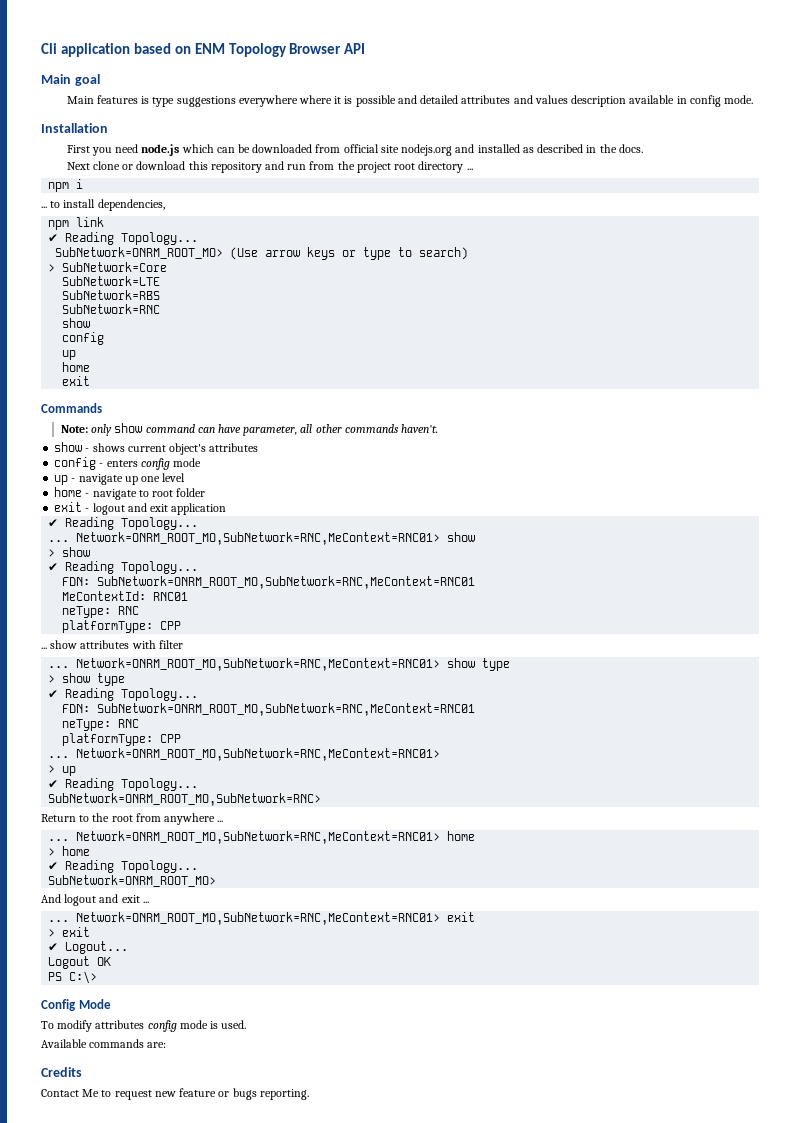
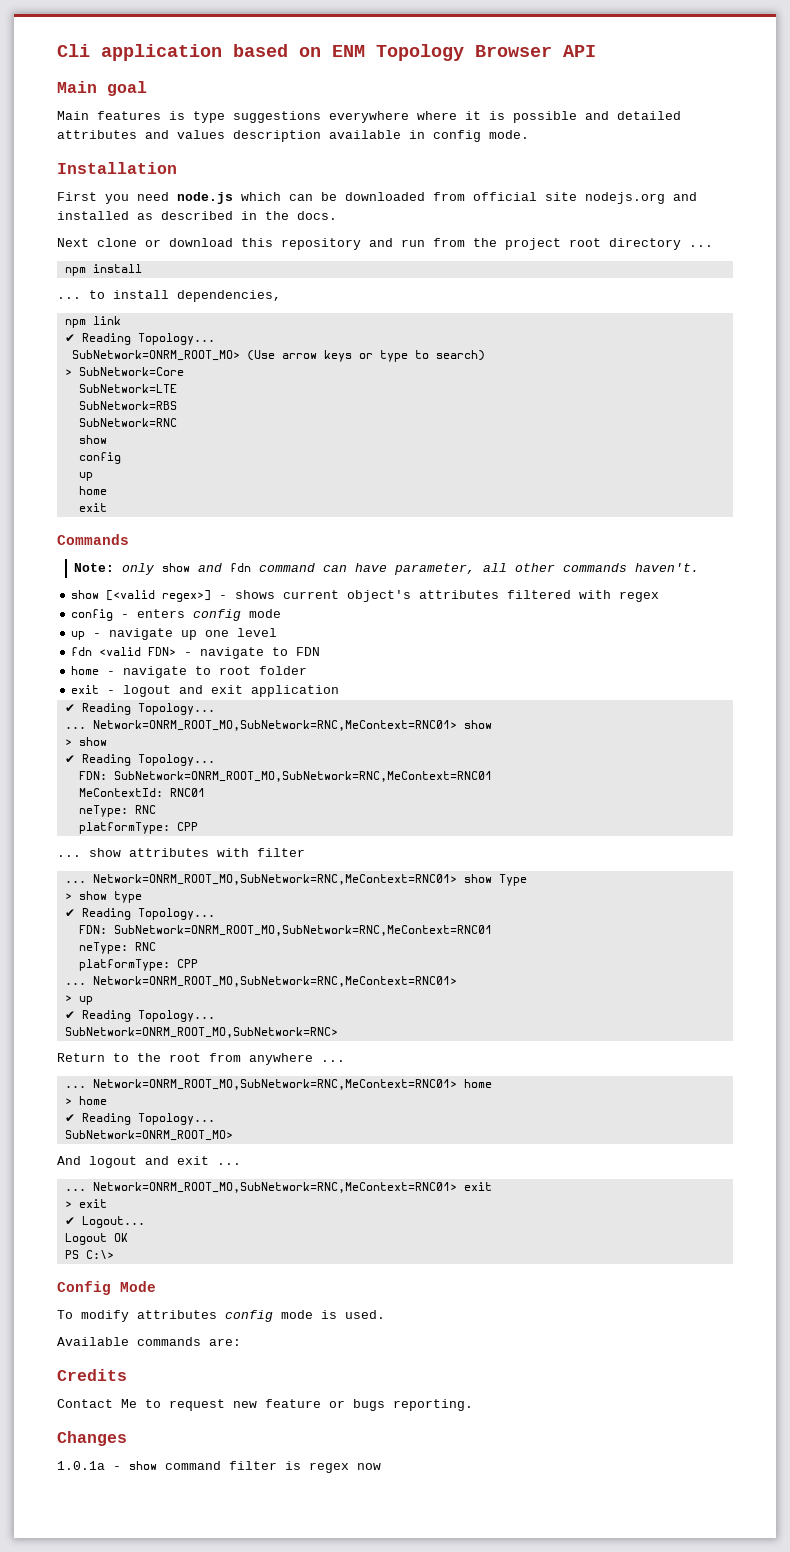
[76,179,84,189] i -> [92,264,142,273] install
(143, 428) none -> [197,563,251,572] and fdn
(83, 447) none -> [106,590,212,602] [<valid regex>]
(259, 447) none -> [507,590,660,602] filtered with regex
(186, 477) none -> [71,647,321,659] // fdn <valid FDN> - navigate to FDN
[482,658,511,671] type -> [498,874,527,886] Type
(309, 1094) none -> [57,1431,127,1446] [57,1461,381,1473] // Changes // 1.0.1a - show command filter is regex now

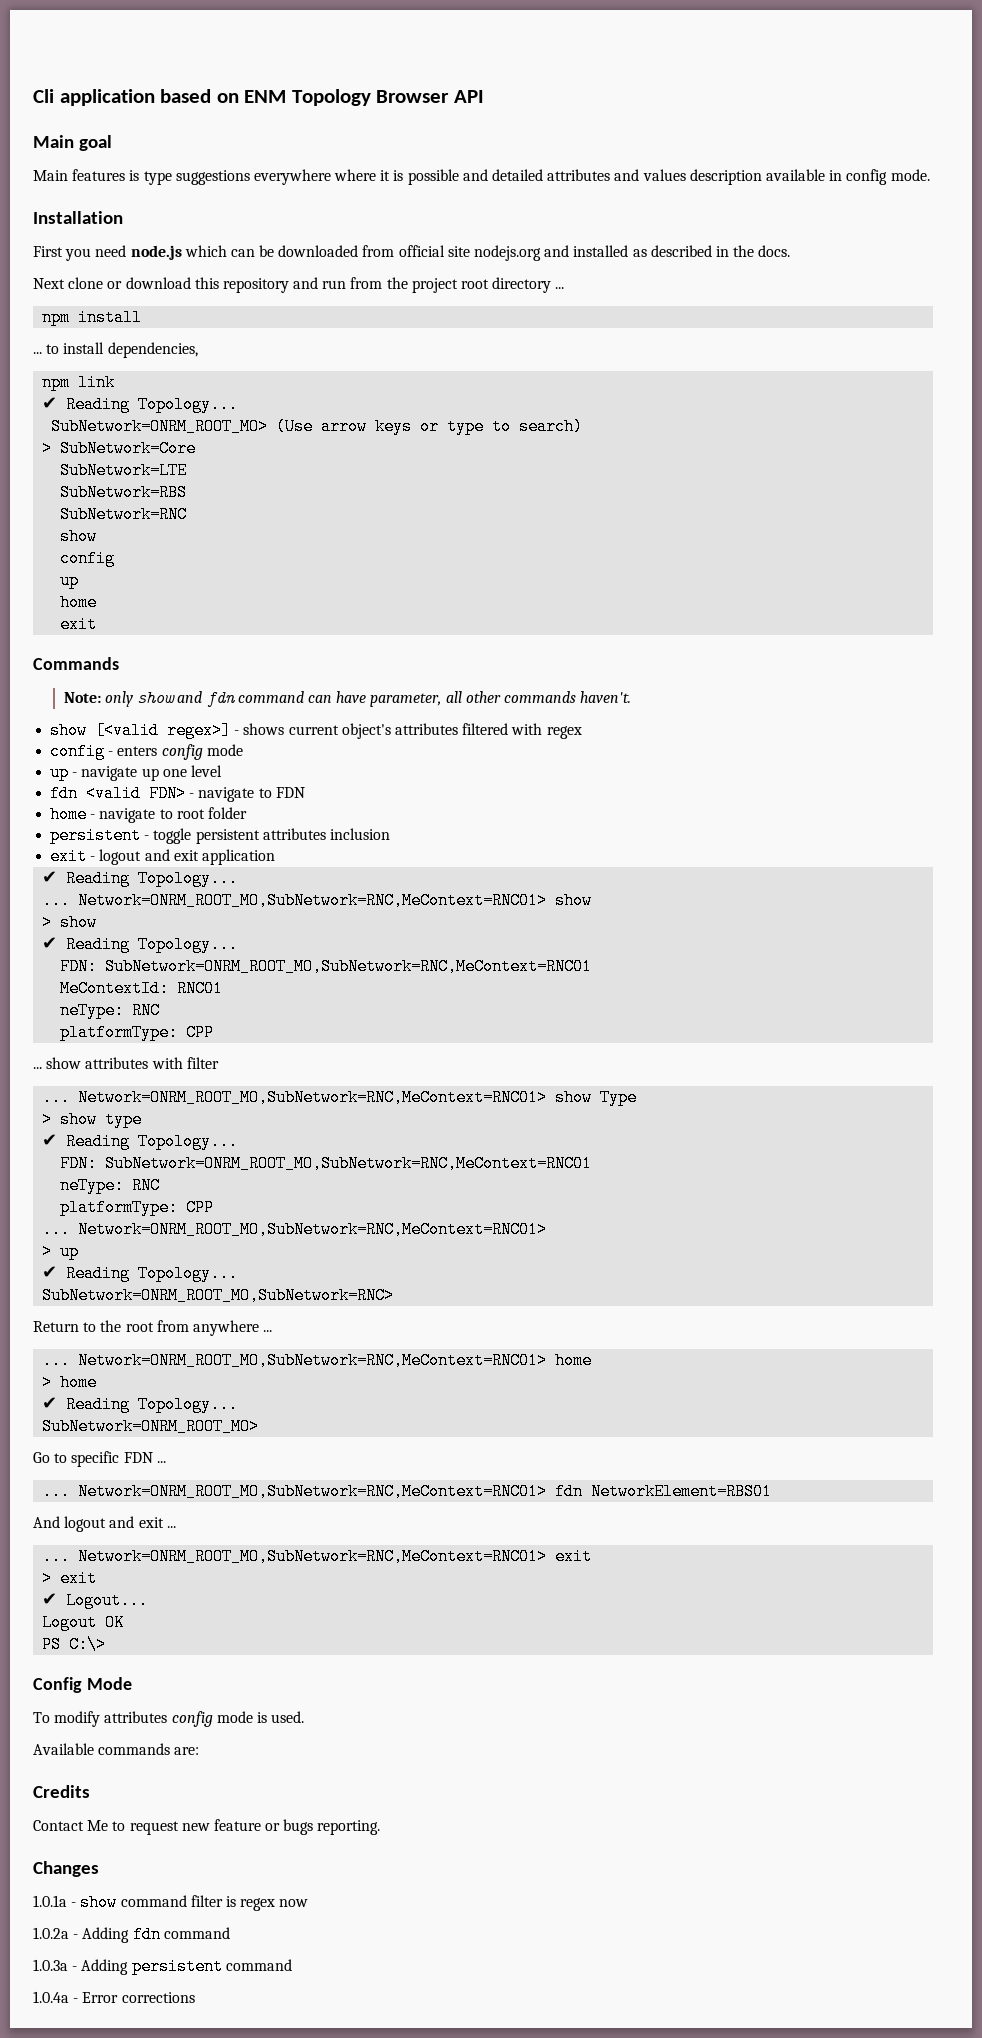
(308, 670) none -> [50,827,390,844] // persistent - toggle persistent attributes inclusion
(233, 1135) none -> [33,1451,166,1467] [42,1483,773,1500] // Go to specific FDN ... // ... Network=ONRM_ROOT_MO,SubNetwork=RNC,MeContext=RNC01> fdn NetworkElement=RBS01
(381, 1466) none -> [33,1926,230,1943] [33,1958,292,1975] [33,1991,195,2003] // 1.0.2a - Adding fdn command // 1.0.3a - Adding persistent command // 1.0.4a - Error corrections

